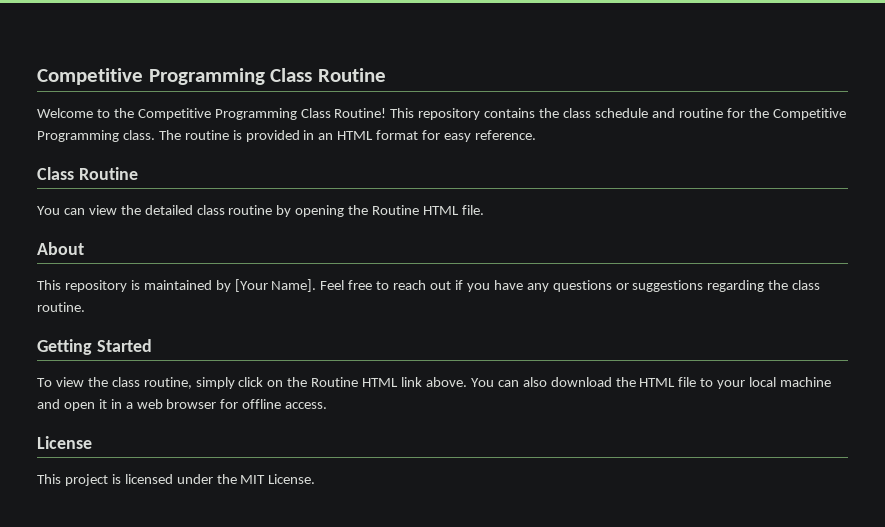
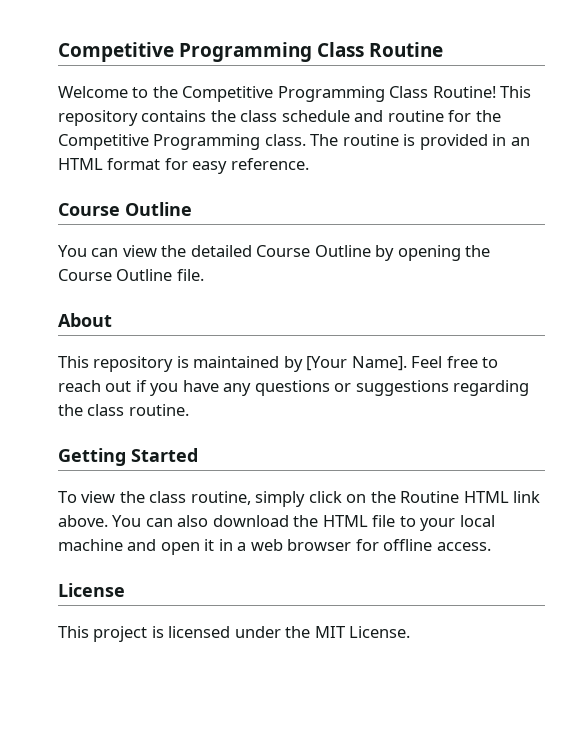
[37,167,138,180] Class Routine -> [58,202,192,216] Course Outline
[196,205,273,215] class routine -> [256,245,371,257] Course Outline
[372,205,460,215] Routine HTML -> [58,269,173,281] Course Outline

